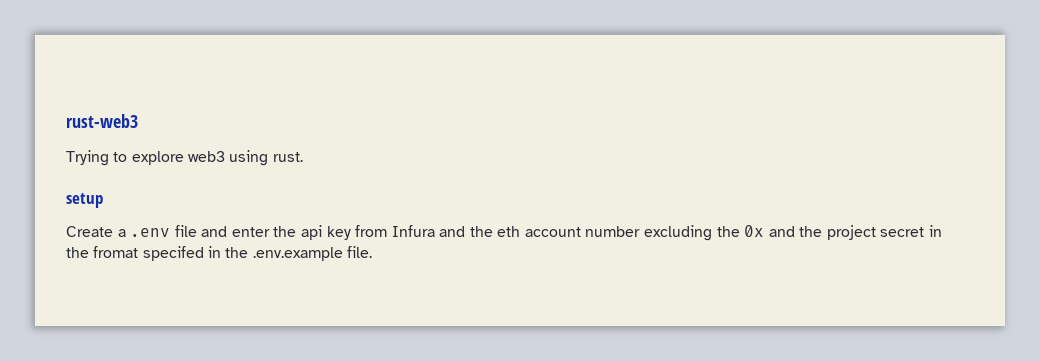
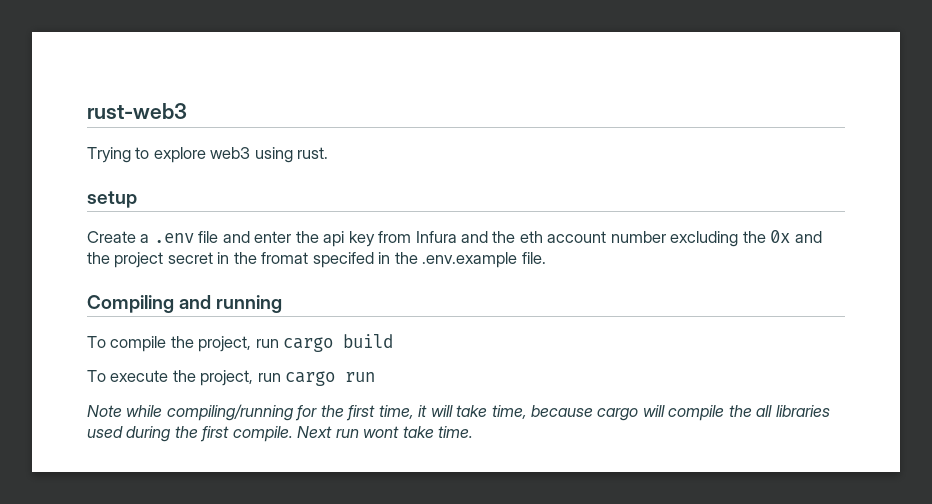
(372, 252) none -> [87,295,283,313] [87,334,394,352] [87,370,376,386] [87,404,830,421] [87,426,474,442] // Compiling and running // To compile the project, run cargo build // To execute the project, run cargo run // Note while compiling/running for the first time, it will take time, because cargo will compile the all libraries used during the first compile. Next run wont take time.

